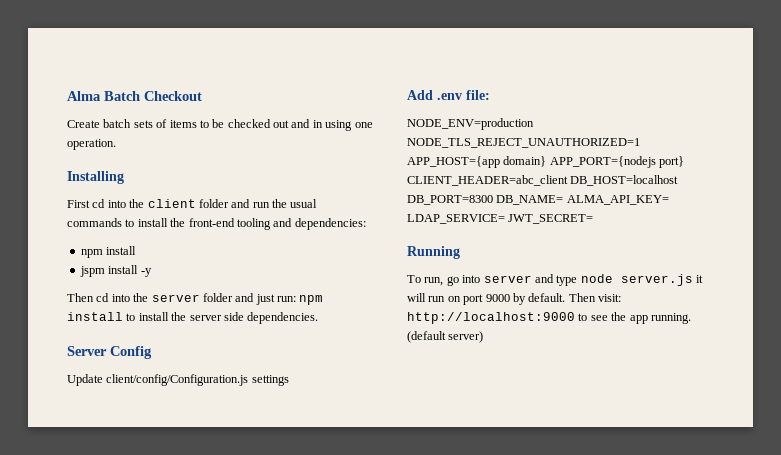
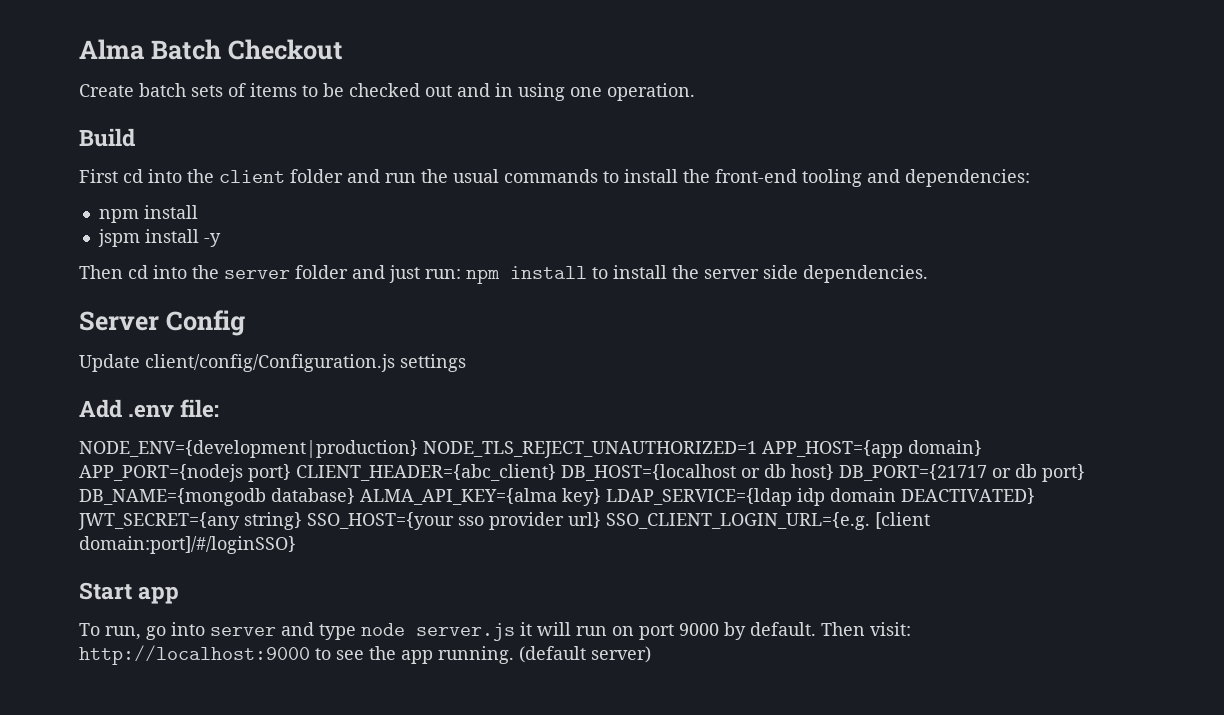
[67,171,124,184] Installing -> [79,128,135,147] Build
[407,118,534,130] NODE_ENV=production -> [79,440,418,458] NODE_ENV={development|production}
[407,175,679,186] [407,195,669,205] [407,214,594,224] [407,246,460,259] CLIENT_HEADER=abc_client DB_HOST=localhost DB_PORT=8300 DB_NAME= ALMA_API_KEY= LDAP_SERVICE= JWT_SECRET= // Running -> [296,464,1085,482] [79,488,1035,506] [78,512,930,530] [79,536,296,554] [79,582,180,604] CLIENT_HEADER={abc_client} DB_HOST={localhost or db host} DB_PORT={21717 or db port} DB_NAME={mongodb database} ALMA_API_KEY={alma key} LDAP_SERVICE={ldap idp domain DEACTIVATED} JWT_SECRET={any string} SSO_HOST={your sso provider url} SSO_CLIENT_LOGIN_URL={e.g. [client domain:port]/#/loginSSO} // Start app

